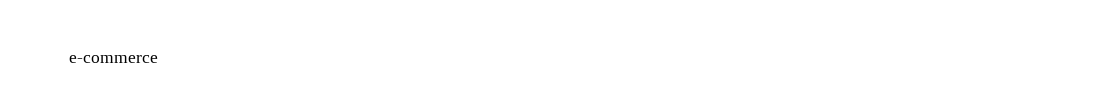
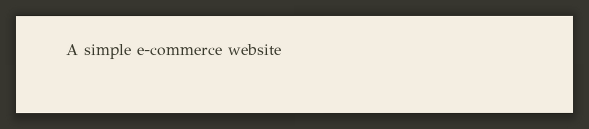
[69,55,158,63] e-commerce -> [65,44,281,60] A simple e-commerce website

